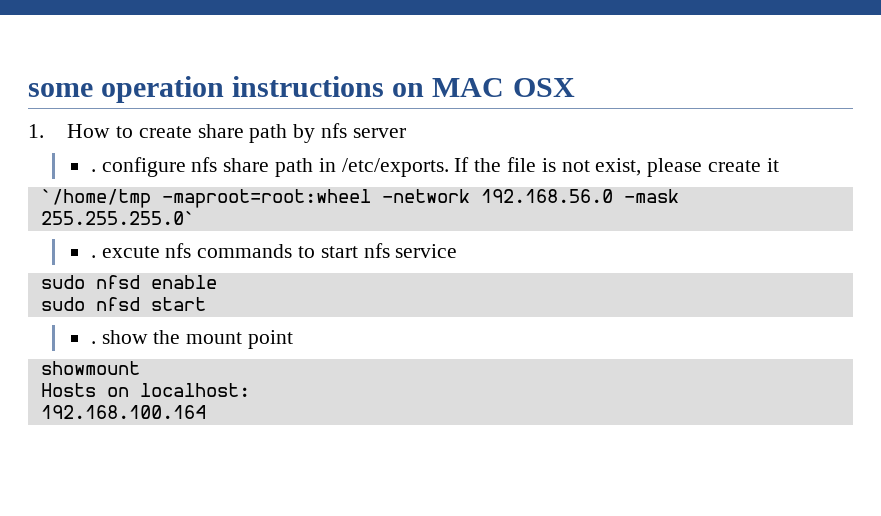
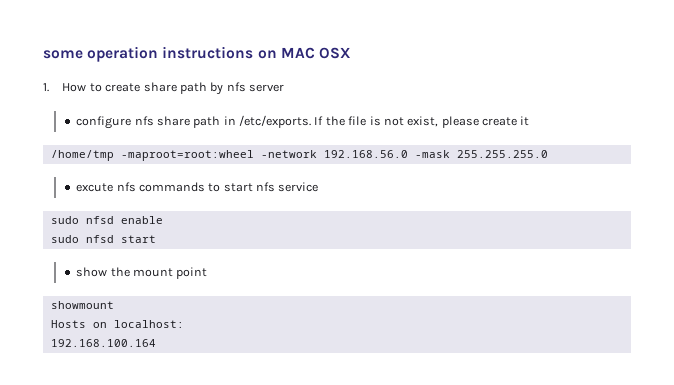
[90,169,96,172] . -> (285, 88) none
[40,189,151,208] `/home/tmp -> [50,150,114,161] /home/tmp
[40,211,195,225] [90,255,96,258] 255.255.255.0` // . -> [456,150,548,158] 255.255.255.0 //
[90,341,96,344] . -> (156, 239) none

